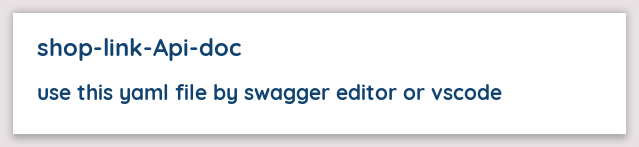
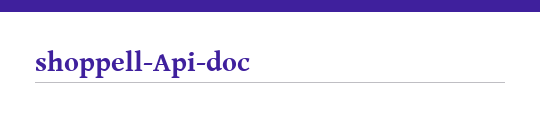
[37,38,241,61] [37,84,502,104] shop-link-Api-doc // use this yaml file by swagger editor or vscode -> [35,50,250,78] shoppell-Api-doc

